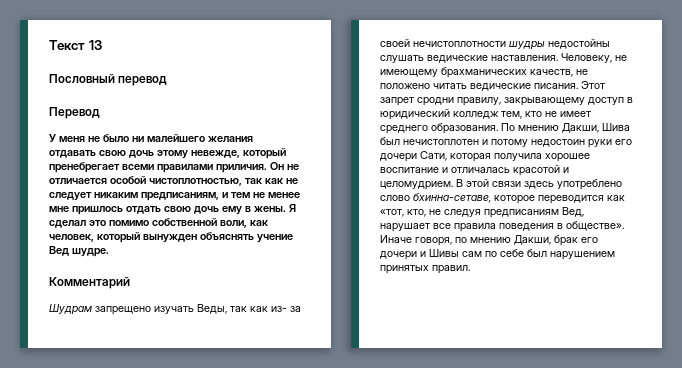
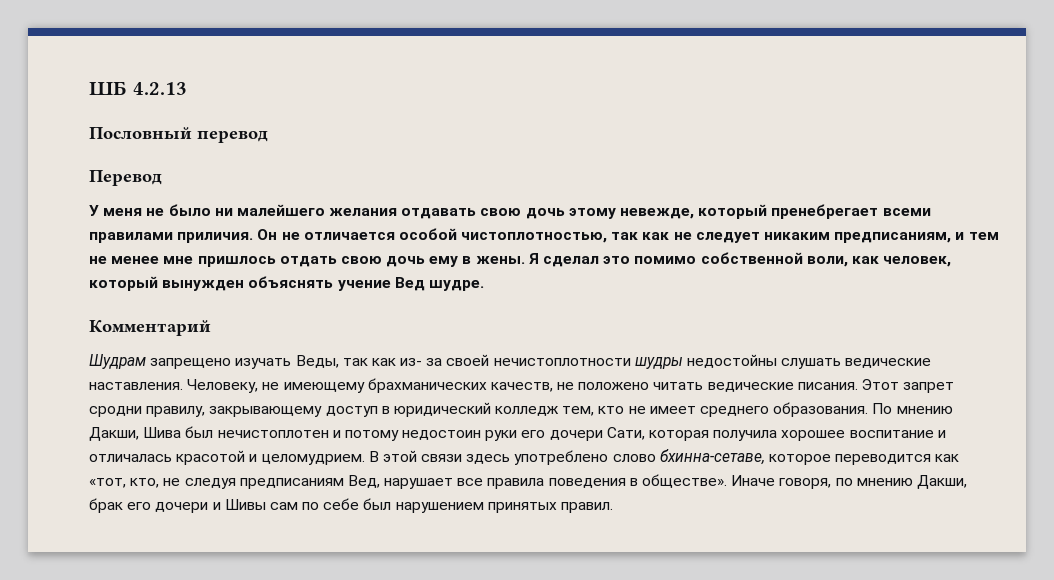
[49,40,102,50] Текст 13 -> [89,81,187,95] ШБ 4.2.13

